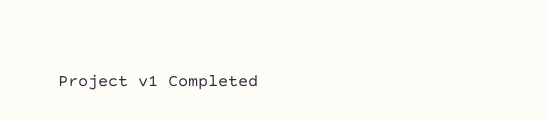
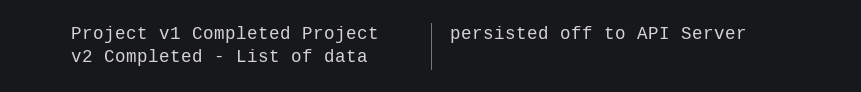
(258, 82) none -> [302,26,379,43] [71,49,368,66] [450,26,747,43] Project v2 Completed - List of data persisted off to API Server

